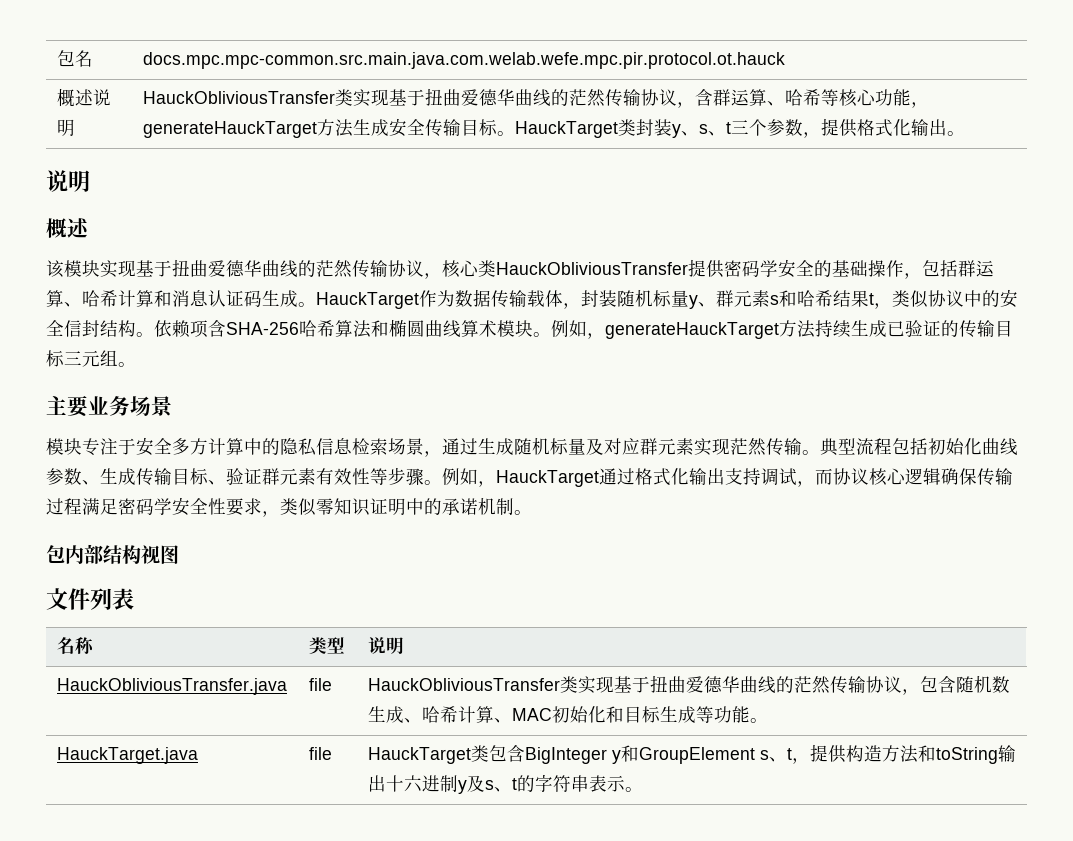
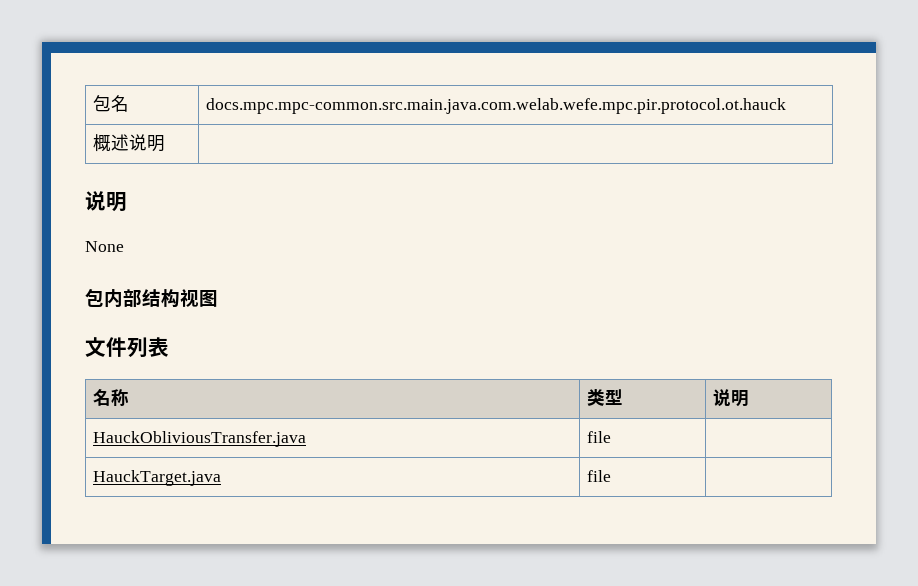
[142,88,929,108] [142,118,965,138] [46,170,90,192] [46,218,89,238] [46,259,994,279] [46,289,1018,309] [46,319,1013,339] [46,350,136,367] [46,396,172,417] [46,437,1018,457] [46,467,1013,487] [46,497,532,517] HauckObliviousTransfer类实现基于扭曲爱德华曲线的茫然传输协议，含群运算、哈希等核心功能，generateHauckTarget方法生成安全传输目标。HauckTarget类封装y、s、t三个参数，提供格式化输出。 // 说明 // 概述 // 该模块实现基于扭曲爱德华曲线的茫然传输协议，核心类HauckObliviousTransfer提供密码学安全的基础操作，包括群运算、哈希计算和消息认证码生成。HauckTarget作为数据传输载体，封装随机标量y、群元素s和哈希结果t，类似协议中的安全信封结构。依赖项含SHA-256哈希算法和椭圆曲线算术模块。例如，generateHauckTarget方法持续生成已验证的传输目标三元组。 // 主要业务场景 // 模块专注于安全多方计算中的隐私信息检索场景，通过生成随机标量及对应群元素实现茫然传输。典型流程包括初始化曲线参数、生成传输目标、验证群元素有效性等步骤。例如，HauckTarget通过格式化输出支持调试，而协议核心逻辑确保传输过程满足密码学安全性要求，类似零知识证明中的承诺机制。 -> [85,191,127,212] [85,241,124,252] // 说明 // None
[367,675,1010,695] [367,706,768,723] [56,747,198,764] [308,747,332,760] [367,744,1016,764] [367,774,643,794] HauckObliviousTransfer类实现基于扭曲爱德华曲线的茫然传输协议，包含随机数生成、哈希计算、MAC初始化和目标生成等功能。 // HauckTarget.java | file | HauckTarget类包含BigInteger y和GroupElement s、t，提供构造方法和toString输出十六进制y及s、t的字符串表示。 -> [92,470,221,486] [586,470,611,482] // HauckTarget.java | file |

